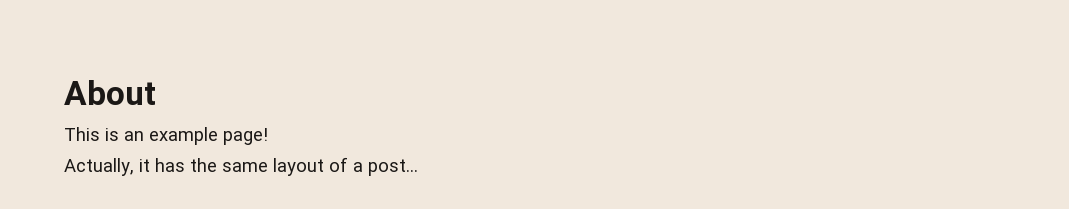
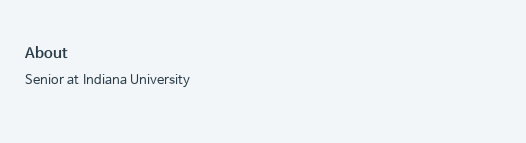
[64,127,268,145] [64,157,418,176] This is an example page! // Actually, it has the same layout of a post... -> [25,74,191,88] Senior at Indiana University

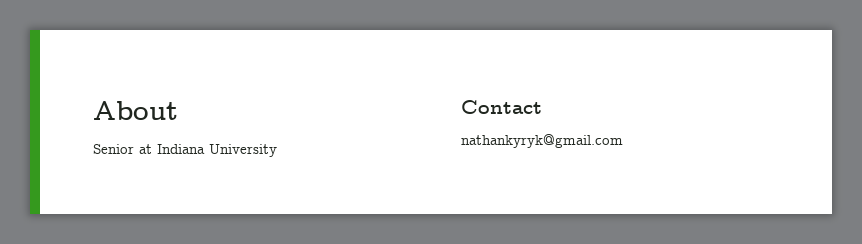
(191, 81) none -> [461,100,542,114] [461,134,623,148] // Contact // nathankyryk@gmail.com

